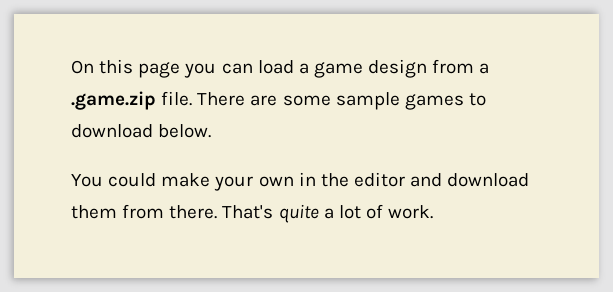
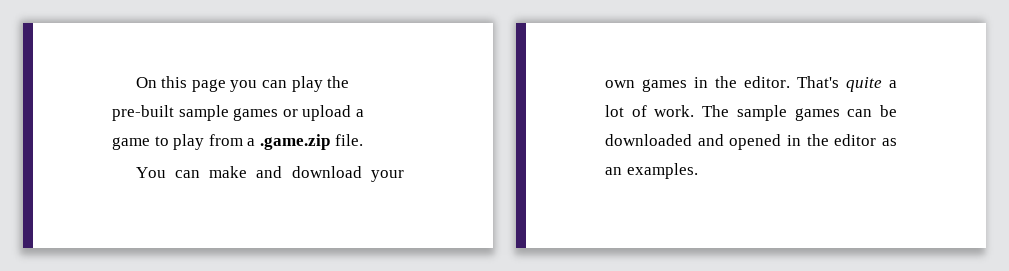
[257,59,490,78] [71,91,486,110] [71,124,212,138] [71,173,211,187] load a game design from a .game.zip file. There are some sample games to download below. // You could make -> [291,76,350,92] [112,105,364,121] [112,134,363,150] [135,166,362,178] play the pre-built sample games or upload a game to play from a .game.zip file. // You can make and download
[298,172,530,187] [71,204,218,219] in the editor and download them from there. -> [642,76,790,92] games in the editor.
(434, 212) none -> [702,105,897,121] [605,134,897,150] [605,163,698,179] The sample games can be downloaded and opened in the editor as an examples.

